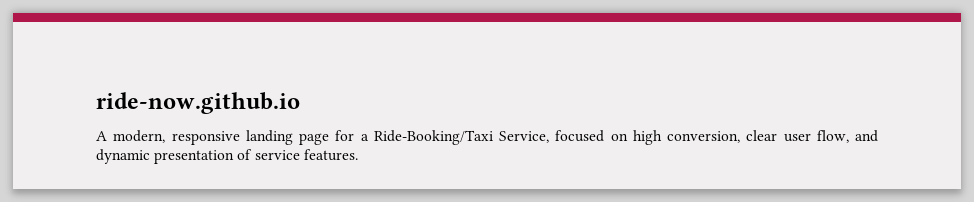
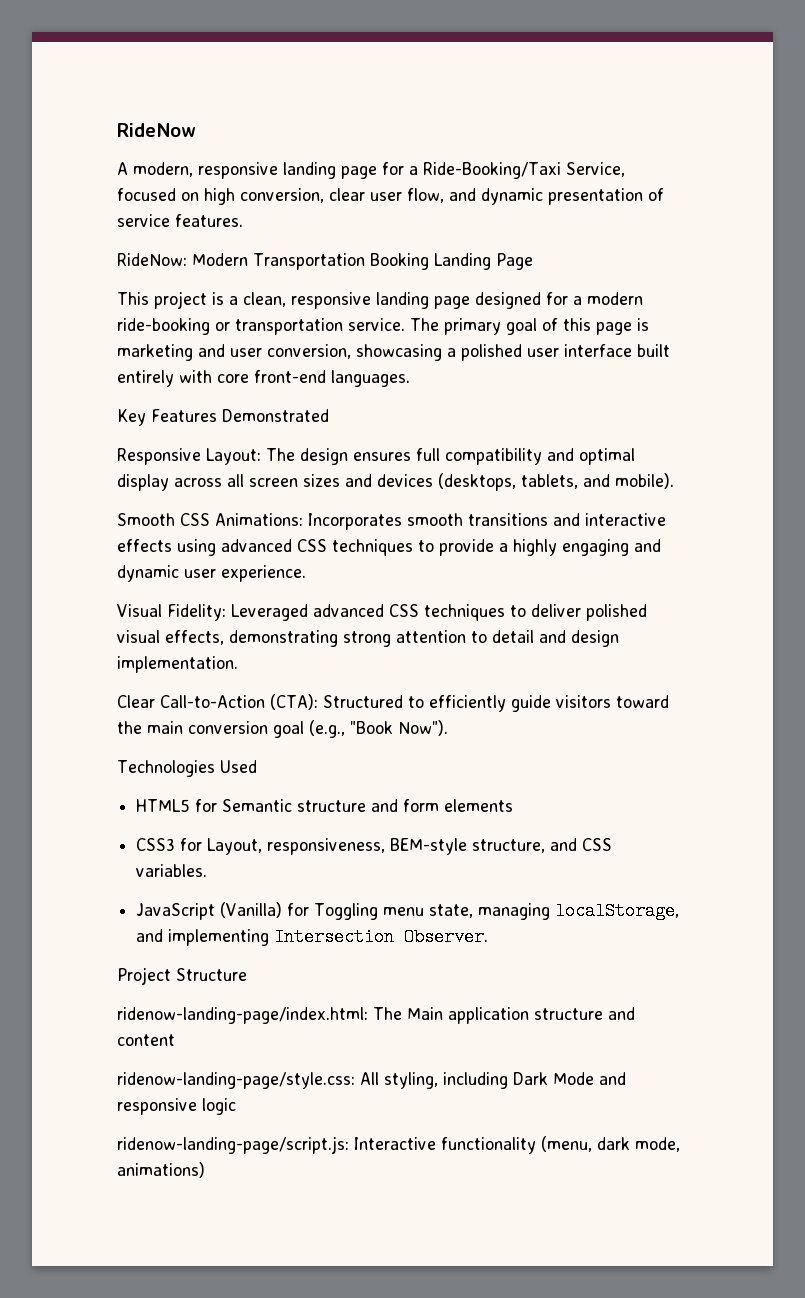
[96,92,300,114] ride-now.github.io -> [117,123,196,137] RideNow
(358, 155) none -> [117,253,533,270] [117,291,643,309] [117,318,649,335] [117,344,670,361] [117,370,410,387] [117,409,329,426] [117,448,635,465] [117,473,674,491] [117,513,666,530] [117,539,661,556] [117,565,306,582] [117,604,647,621] [117,630,619,647] [117,656,238,673] [117,694,669,712] [117,720,448,738] [117,760,257,777] [136,799,514,812] [136,838,613,855] [136,864,208,877] [136,902,680,920] [136,928,489,946] [117,967,247,985] [117,1007,635,1024] [117,1034,175,1046] [117,1072,626,1089] [117,1098,236,1115] [117,1136,680,1154] [117,1162,205,1178] // RideNow: Modern Transportation Booking Landing Page // This project is a clean, responsive landing page designed for a modern ride-booking or transportation service. The primary goal of this page is marketing and user conversion, showcasing a polished user interface built entirely with core front-end languages. // Key Features Demonstrated // Responsive Layout: The design ensures full compatibility and optimal display across all screen sizes and devices (desktops, tablets, and mobile). // Smooth CSS Animations: Incorporates smooth transitions and interactive effects using advanced CSS techniques to provide a highly engaging and dynamic user experience. // Visual Fidelity: Leveraged advanced CSS techniques to deliver polished visual effects, demonstrating strong attention to detail and design implementation. // Clear Call-to-Action (CTA): Structured to efficiently guide visitors toward the main conversion goal (e.g., "Book Now"). // Technologies Used // HTML5 for Semantic structure and form elements // CSS3 for Layout, responsiveness, BEM-style structure, and CSS variables. // JavaScript (Vanilla) for Toggling menu state, managing localStorage, and implementing Intersection Observer. // Project Structure // ridenow-landing-page/index.html: The Main application structure and content // ridenow-landing-page/style.css: All styling, including Dark Mode and responsive logic // ridenow-landing-page/script.js: Interactive functionality (menu, dark mode, animations)

